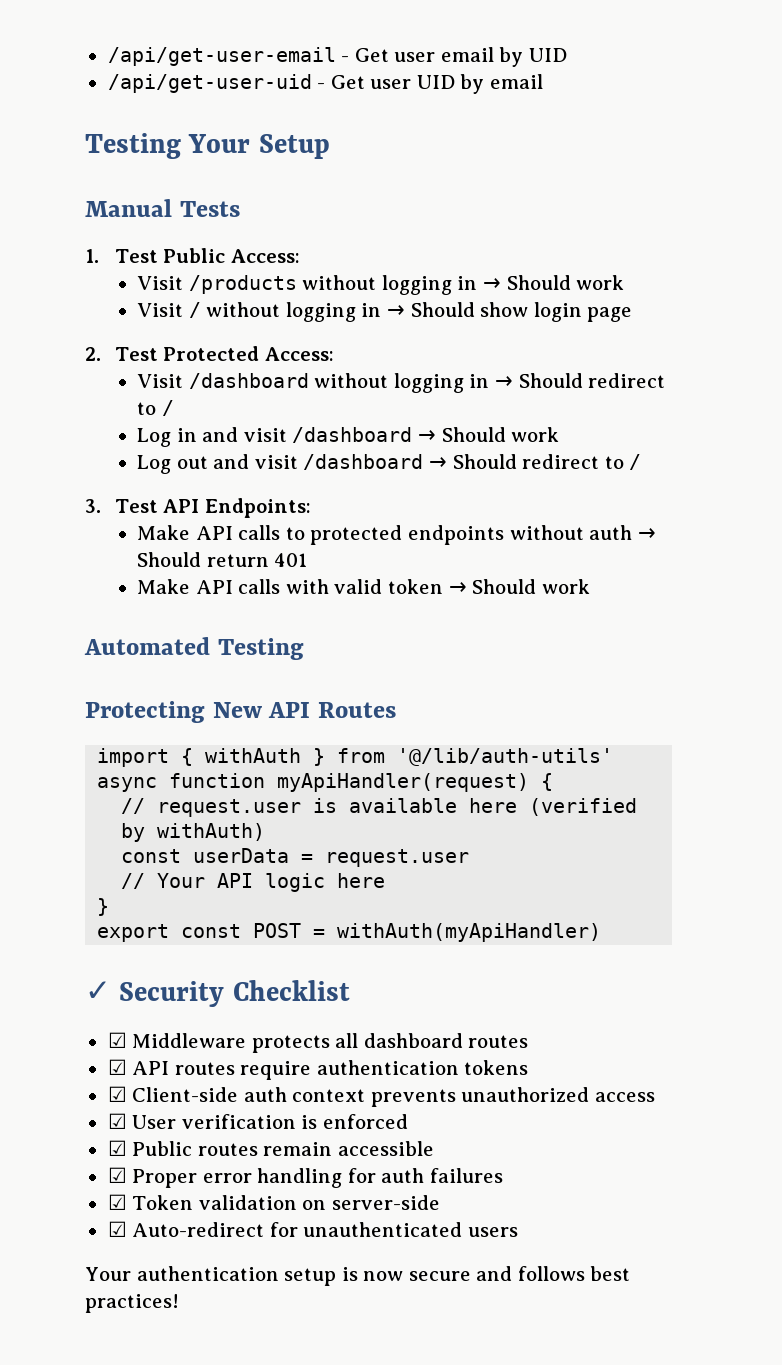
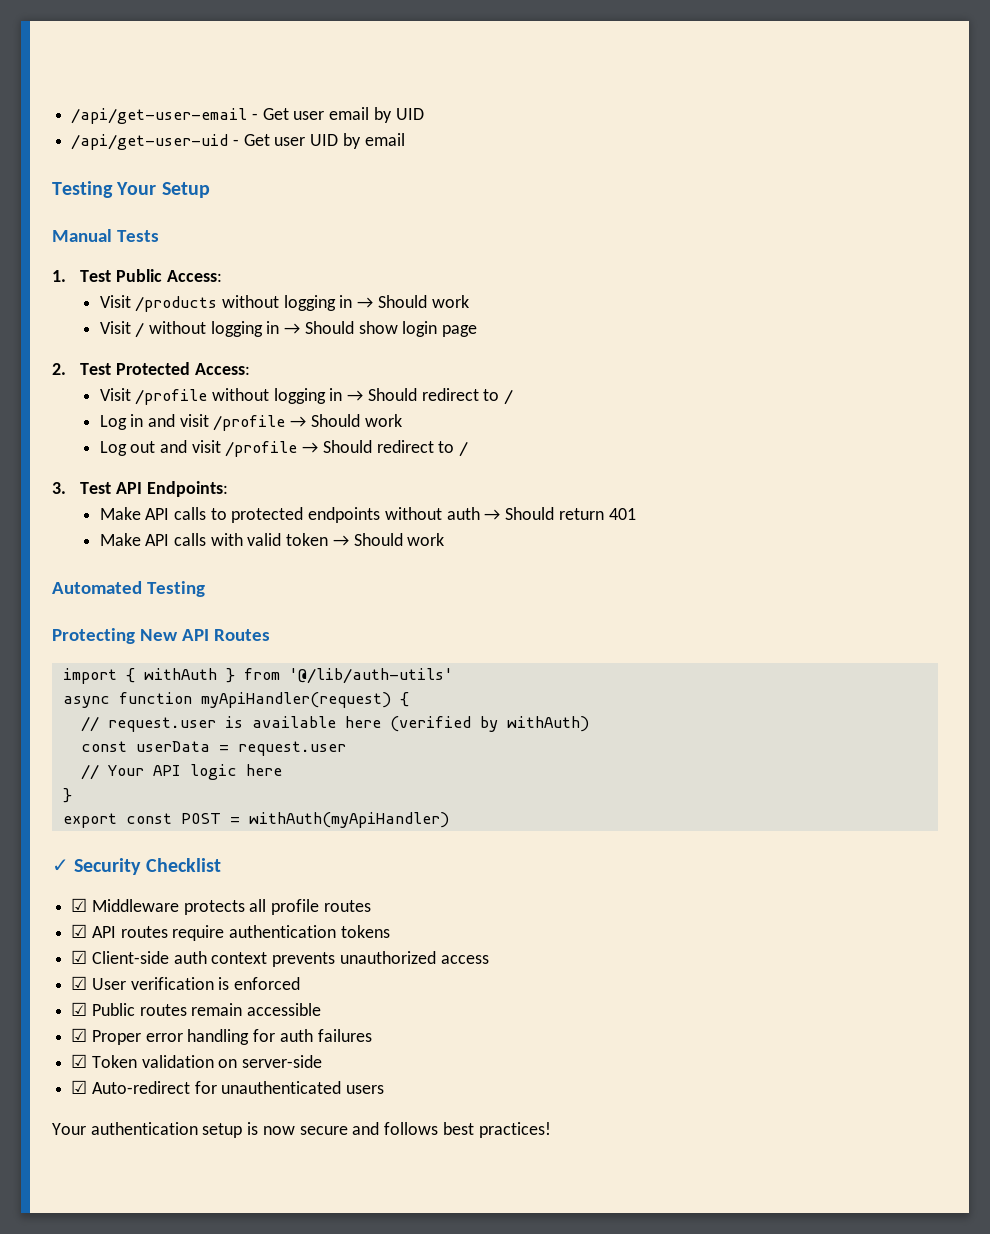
[188,373,309,389] /dashboard -> [135,389,208,405] /profile
[292,427,413,443] /dashboard -> [213,415,286,431] /profile
[303,454,424,470] /dashboard -> [225,441,298,457] /profile
[363,1033,463,1048] dashboard -> [271,899,320,915] profile

